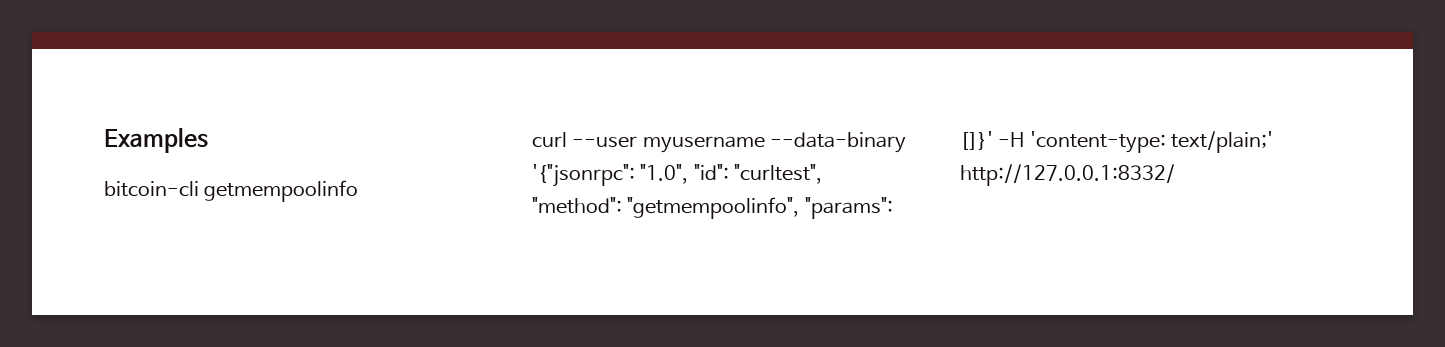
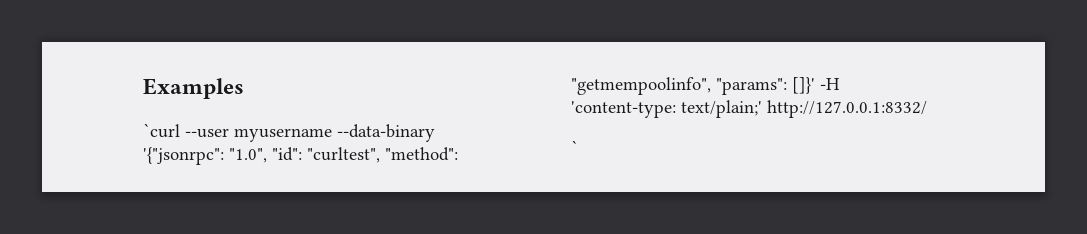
[104,180,359,202] [532,132,567,148] bitcoin-cli getmempoolinfo // curl -> [143,123,180,138] `curl
(1175, 175) none -> [571,140,578,154] // `

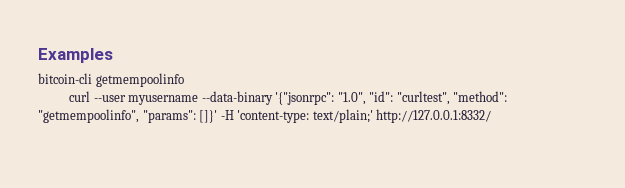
[143,123,180,138] `curl -> [38,73,184,87] [69,91,91,102] bitcoin-cli getmempoolinfo // curl
[571,140,578,154] // ` -> (492, 116) none

